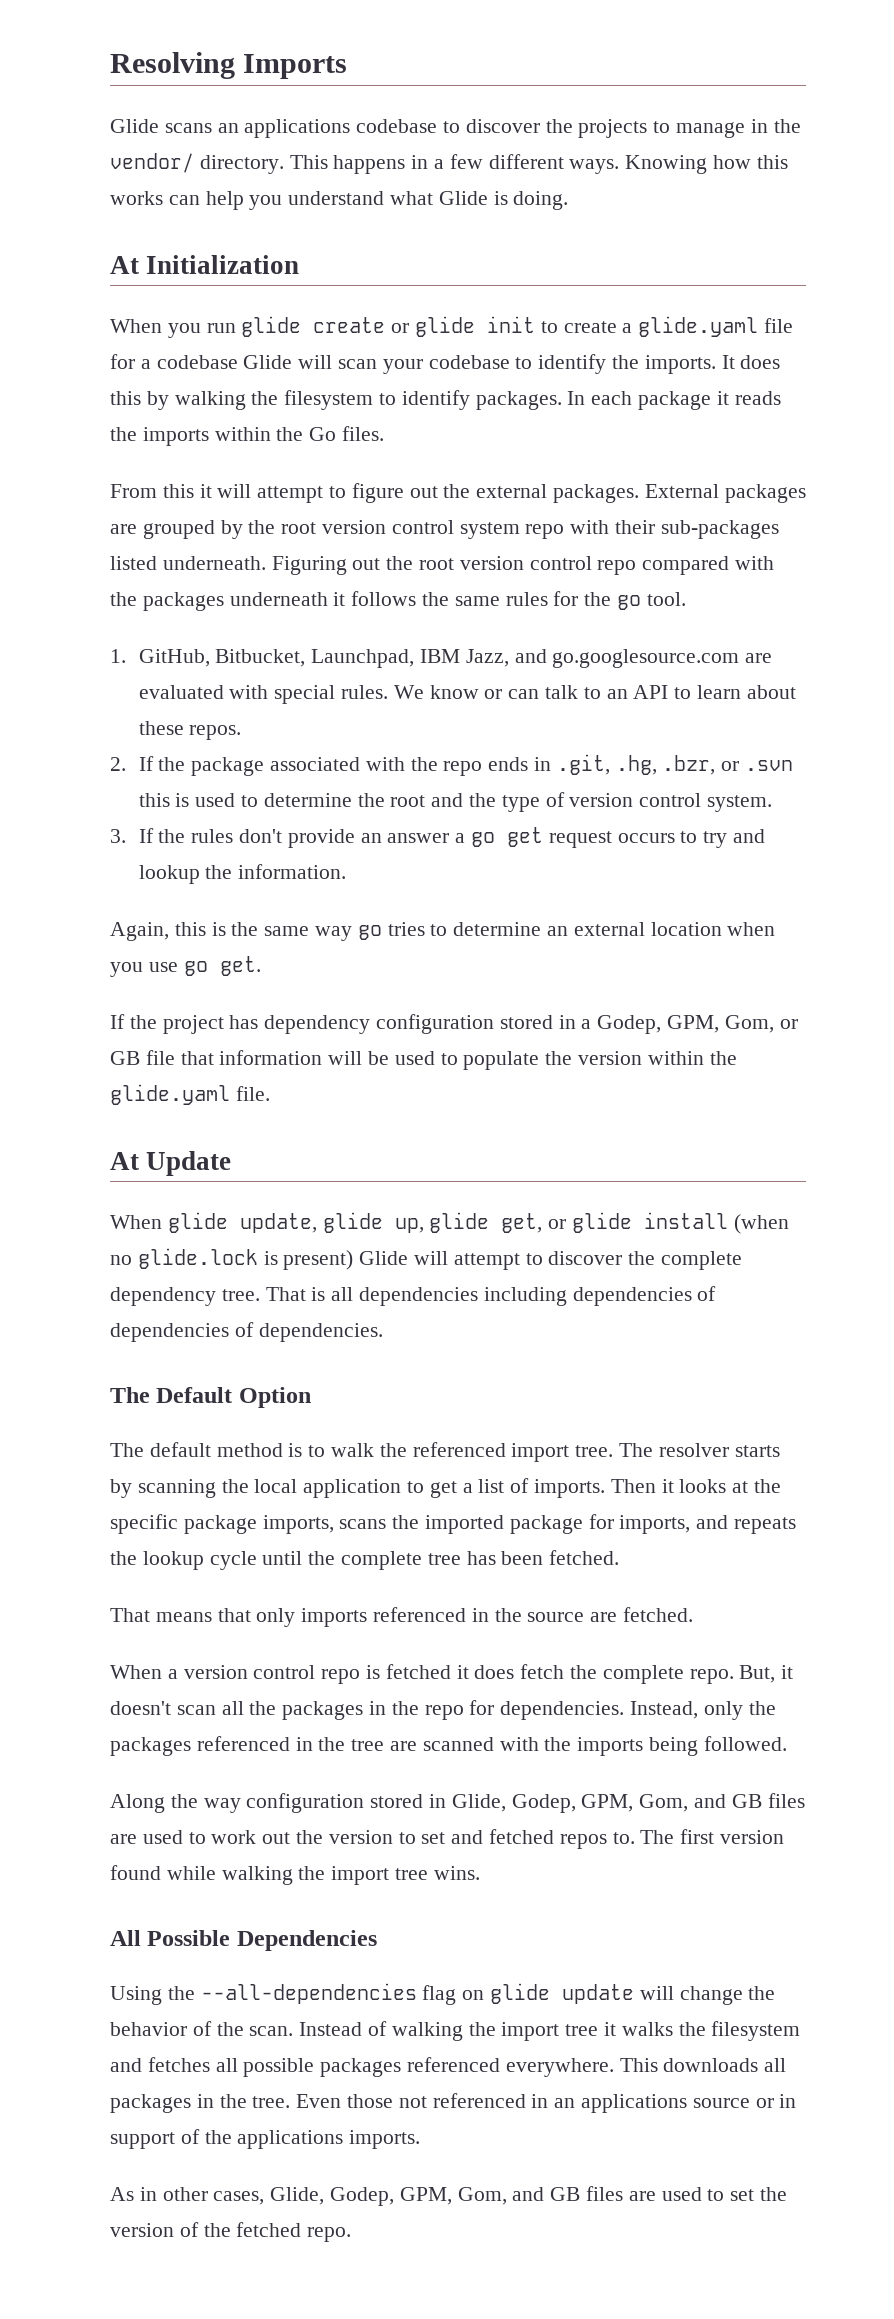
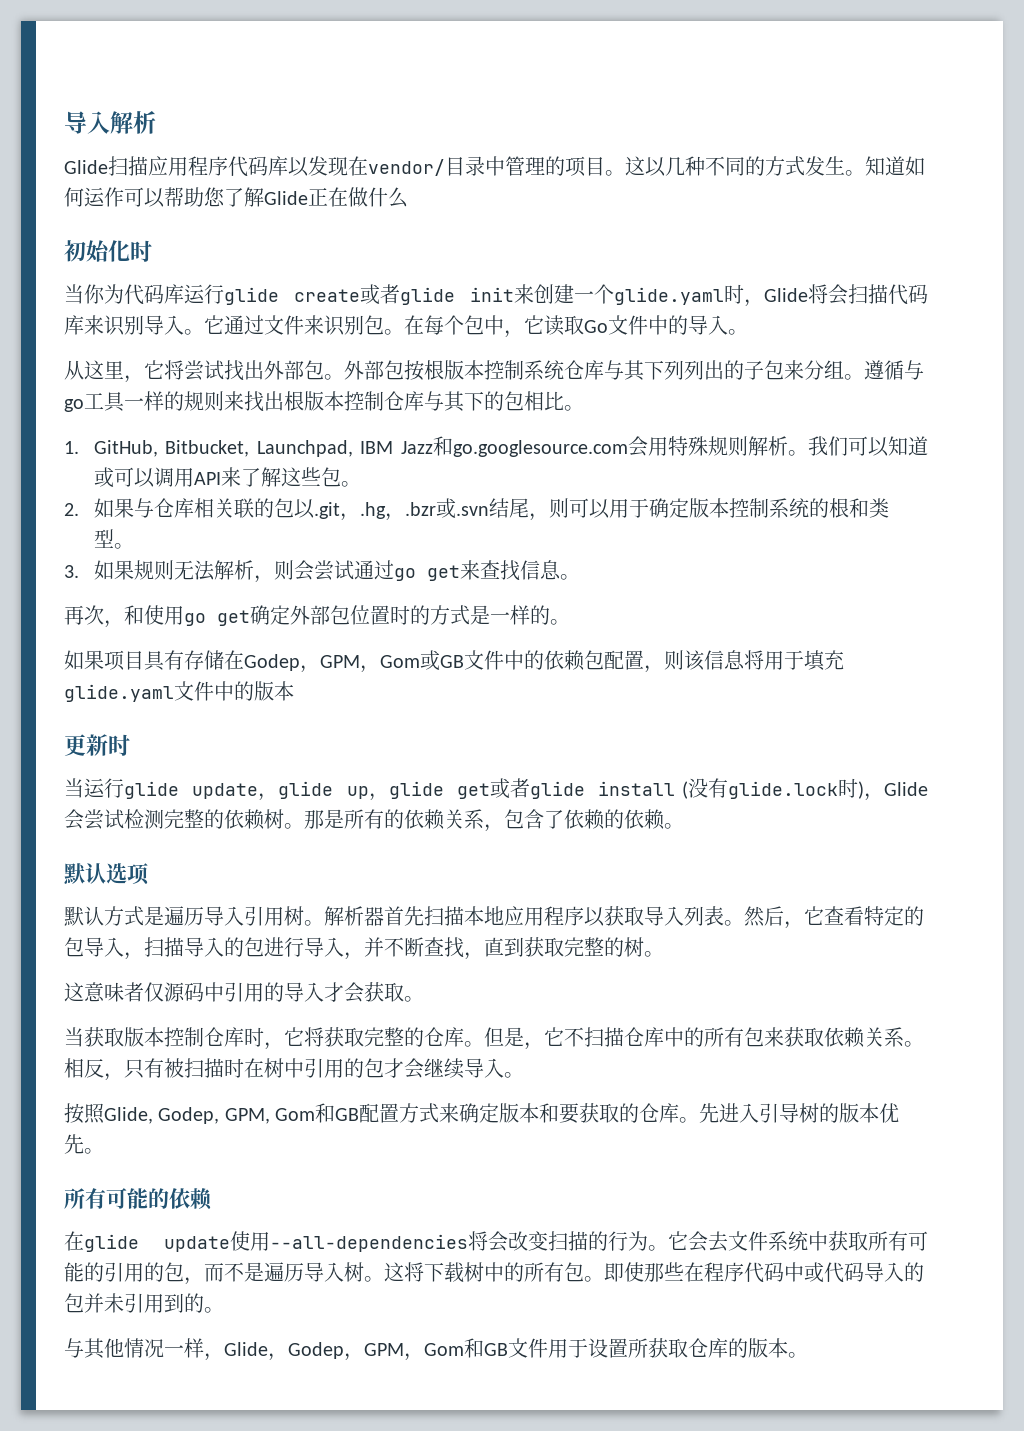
[110,52,348,79] [110,119,801,138] [110,153,788,174] [110,191,569,210] [110,255,300,274] [110,319,236,338] Resolving Imports // Glide scans an applications codebase to discover the projects to manage in the vendor/ directory. This happens in a few different ways. Knowing how this works can help you understand what Glide is doing. // At Initialization // When you run -> [64,111,156,134] [64,156,925,177] [64,187,408,208] [64,240,152,262] [64,284,224,305] 导入解析 // Glide扫描应用程序代码库以发现在vendor/目录中管理的项目。这以几种不同的方式发生。知道如何运作可以帮助您了解Glide正在做什么 // 初始化时 // 当你为代码库运行
[391,323,410,333] or -> [360,284,400,305] 或者
[540,316,794,337] [110,354,781,374] [110,390,781,410] [110,426,385,446] [110,483,806,503] [110,520,779,539] [110,556,775,575] [110,591,686,611] to create a glide.yaml file for a codebase Glide will scan your codebase to identify the imports. It does this by walking the filesystem to identify packages. In each package it reads the imports within the Go files. // From this it will attempt to figure out the external packages. External packages are grouped by the root version control system repo with their sub-packages listed underneath. Figuring out the root version control repo compared with the packages underneath it follows the same rules for the go tool. -> [514,284,928,307] [64,315,748,338] [64,360,924,383] [64,391,584,412] 来创建一个glide.yaml时，Glide将会扫描代码库来识别导入。它通过文件来识别包。在每个包中，它读取Go文件中的导入。 // 从这里，它将尝试找出外部包。外部包按根版本控制系统仓库与其下列列出的子包来分组。遵循与go工具一样的规则来找出根版本控制仓库与其下的包相比。
[465,649,773,668] [138,685,796,704] [138,721,242,740] [110,754,794,776] [138,792,773,812] [110,827,766,848] [138,864,347,884] [110,922,776,941] [110,956,261,977] [110,1014,798,1034] [110,1050,737,1070] [110,1084,270,1105] [110,1151,232,1176] [110,1212,789,1234] [110,1248,743,1270] [110,1286,717,1306] [110,1322,383,1342] [110,1387,311,1408] [110,1442,780,1462] [110,1478,782,1498] [110,1514,797,1534] [110,1550,620,1570] [110,1607,694,1627] [110,1664,794,1684] [110,1700,776,1720] [110,1736,787,1756] [110,1793,805,1813] [110,1829,785,1849] [110,1865,480,1885] [110,1930,377,1951] [110,1983,776,2005] [110,2021,801,2041] [110,2057,787,2077] [110,2093,797,2113] [110,2129,421,2149] [110,2186,788,2206] [110,2222,352,2242] Jazz, and go.googlesource.com are evaluated with special rules. We know or can talk to an API to learn about these repos. // 2. If the package associated with the repo ends in .git, .hg, .bzr, or .svn this is used to determine the root and the type of version control system. // 3. If the rules don't provide an answer a go get request occurs to try and lookup the information. // Again, this is the same way go tries to determine an external location when you use go get. // If the project has dependency configuration stored in a Godep, GPM, Gom, or GB file that information will be used to populate the version within the glide.yaml file. // At Update // When glide update, glide up, glide get, or glide install (when no glide.lock is present) Glide will attempt to discover the complete dependency tree. That is all dependencies including dependencies of dependencies of dependencies. // The Default Option // The default method is to walk the referenced import tree. The resolver starts by scanning the local application to get a list of imports. Then it looks at the specific package imports, scans the imported package for imports, and repeats the lookup cycle until the complete tree has been fetched. // That means that only imports referenced in the source are fetched. // When a version control repo is fetched it does fetch the complete repo. But, it doesn't scan all the packages in the repo for dependencies. Instead, only the packages referenced in the tree are scanned with the imports being followed. // Along the way configuration stored in Glide, Godep, GPM, Gom, and GB files are used to work out the version to set and fetched repos to. The first version found while walking the import tree wins. // All Possible Dependencies // Using the --all-dependencies flag on glide update will change the behavior of the scan. Instead of walking the import tree it walks the filesystem and fetches all possible packages referenced everywhere. This downloads all packages in the tree. Even those not referenced in an applications source or in support of the applications imports. // As in other cases, Glide, Godep, GPM, Gom, and GB files are used to set the version of the fetched repo. -> [401,436,928,457] [93,467,361,488] [64,498,889,521] [93,529,134,549] [64,560,580,583] [64,605,570,628] [64,650,844,673] [64,681,294,702] [64,734,130,756] [64,778,928,801] [64,809,684,832] [64,863,149,885] [64,906,924,929] [64,937,664,960] [64,982,424,1003] [64,1027,924,1050] [64,1058,524,1081] [64,1103,900,1124] [64,1134,104,1154] [64,1188,212,1210] [64,1231,928,1252] [64,1262,924,1285] [64,1293,224,1313] [64,1338,808,1361] Jazz和go.googlesource.com会用特殊规则解析。我们可以知道或可以调用API来了解这些包。 // 2.如果与仓库相关联的包以.git，.hg，.bzr或.svn结尾，则可以用于确定版本控制系统的根和类型。 // 3.如果规则无法解析，则会尝试通过go get来查找信息。 // 再次，和使用go get确定外部包位置时的方式是一样的。 // 如果项目具有存储在Godep，GPM，Gom或GB文件中的依赖包配置，则该信息将用于填充glide.yaml文件中的版本 // 更新时 // 当运行glide update，glide up，glide get或者glide install (没有glide.lock时)，Glide会尝试检测完整的依赖树。那是所有的依赖关系，包含了依赖的依赖。 // 默认选项 // 默认方式是遍历导入引用树。解析器首先扫描本地应用程序以获取导入列表。然后，它查看特定的包导入，扫描导入的包进行导入，并不断查找，直到获取完整的树。 // 这意味者仅源码中引用的导入才会获取。 // 当获取版本控制仓库时，它将获取完整的仓库。但是，它不扫描仓库中的所有包来获取依赖关系。相反，只有被扫描时在树中引用的包才会继续导入。 // 按照Glide, Godep, GPM, Gom和GB配置方式来确定版本和要获取的仓库。先进入引导树的版本优先。 // 所有可能的依赖 // 在glide update使用--all-dependencies将会改变扫描的行为。它会去文件系统中获取所有可能的引用的包，而不是遍历导入树。这将下载树中的所有包。即使那些在程序代码中或代码导入的包并未引用到的。 // 与其他情况一样，Glide，Godep，GPM，Gom和GB文件用于设置所获取仓库的版本。

